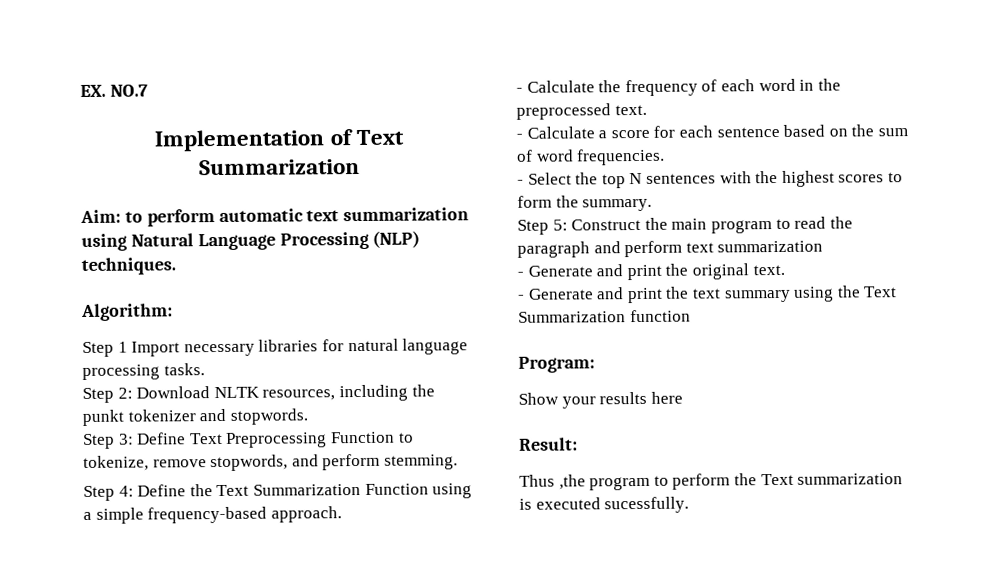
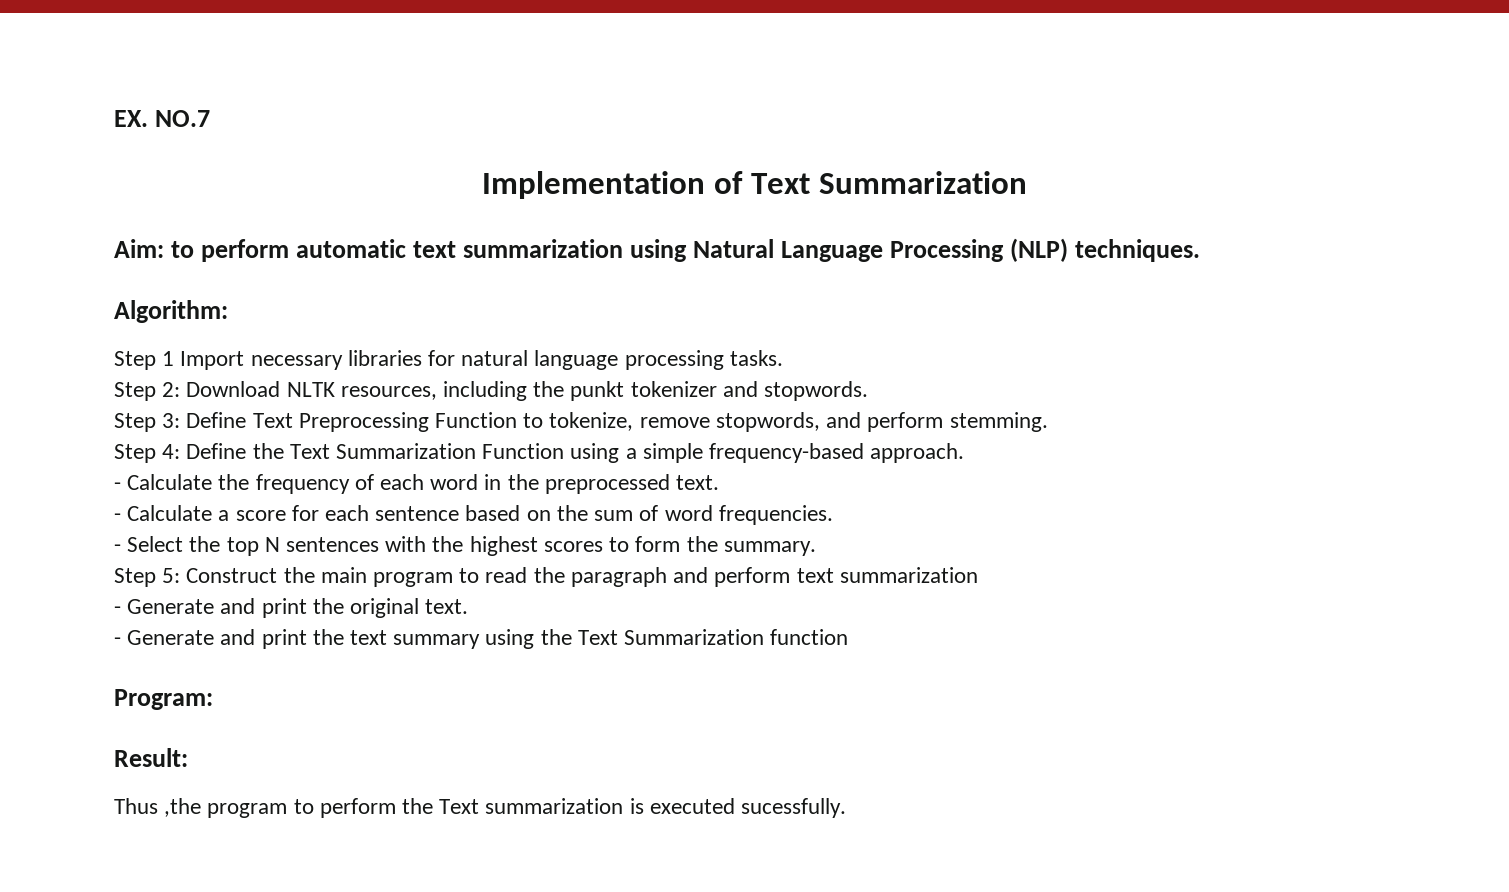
[518,391,683,409] // Show your results here -> (213, 699) none

